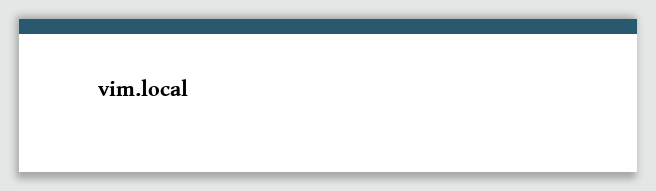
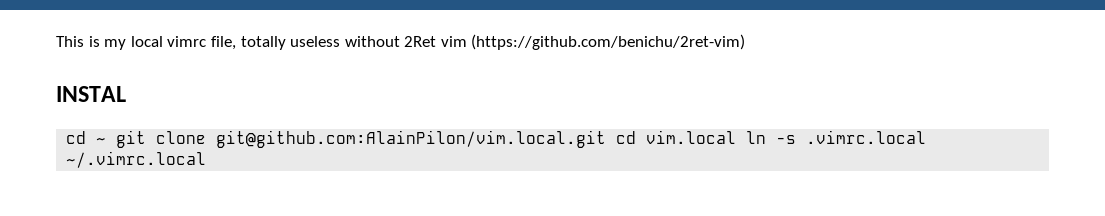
[98,79,188,96] vim.local -> [56,34,746,50] [56,86,126,102] [66,130,927,148] [66,151,207,168] This is my local vimrc file, totally useless without 2Ret vim (https://github.com/benichu/2ret-vim) // INSTAL // cd ~ git clone git@github.com:AlainPilon/vim.local.git cd vim.local ln -s .vimrc.local ~/.vimrc.local

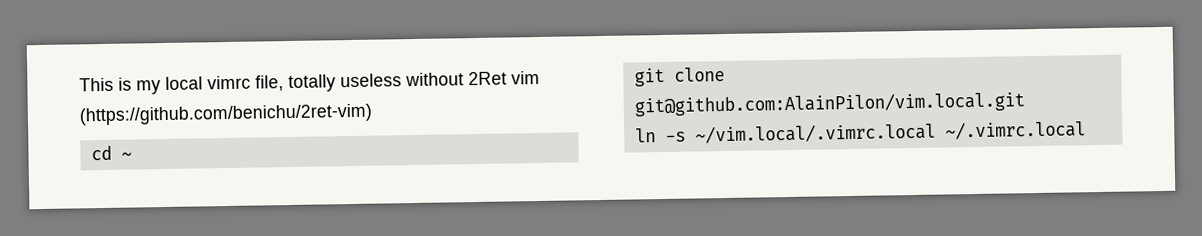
[56,86,126,102] // INSTAL -> (373, 114) none
(107, 141) none -> (132, 155) //
[616,130,737,144] cd vim.local -> (1025, 104) //
[806,130,927,144] .vimrc.local -> [694,122,936,144] ~/vim.local/.vimrc.local

